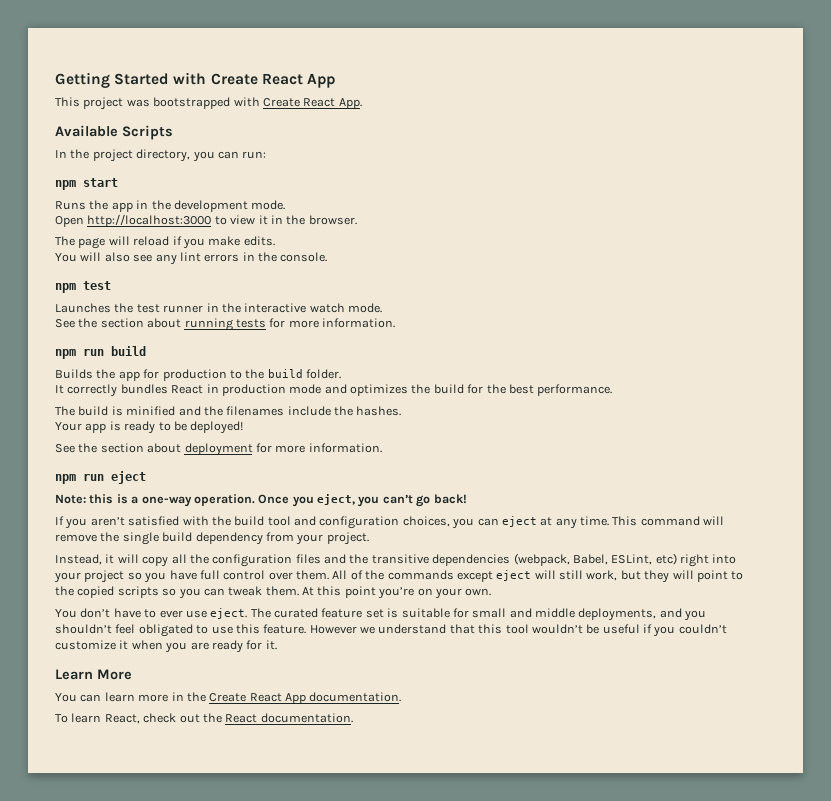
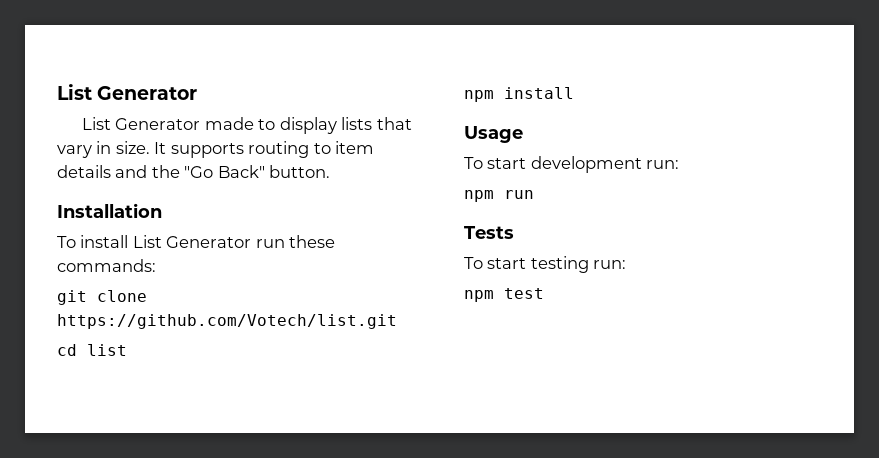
[55,72,335,88] [55,97,362,110] [55,125,173,140] [55,149,267,162] [55,178,118,190] [55,200,286,212] [55,214,357,227] [55,236,275,249] [55,252,328,265] [55,281,111,293] [55,303,382,313] [55,318,395,331] [55,346,146,359] [55,369,341,381] [55,384,613,397] [55,406,402,416] [55,421,244,434] [55,443,382,456] [55,471,146,484] [55,494,467,507] [55,516,725,529] [55,532,369,545] [55,553,737,567] [54,570,744,583] [55,586,492,599] [55,608,707,621] [55,624,727,637] [55,640,277,653] [55,669,132,680] [55,692,402,704] [55,713,353,724] Getting Started with Create React App // This project was bootstrapped with Create React App. // Available Scripts // In the project directory, you can run: // npm start // Runs the app in the development mode. // Open http://localhost:3000 to view it in the browser. // The page will reload if you make edits. // You will also see any lint errors in the console. // npm test // Launches the test runner in the interactive watch mode. // See the section about running tests for more information. // npm run build // Builds the app for production to the build folder. // It correctly bundles React in production mode and optimizes the build for the best performance. // The build is minified and the filenames include the hashes. // Your app is ready to be deployed! // See the section about deployment for more information. // npm run eject // Note: this is a one-way operation. Once you eject, you can’t go back! // If you aren’t satisfied with the build tool and configuration choices, you can eject at any time. This command will remove the single build dependency from your project. // Instead, it will copy all the configuration files and the transitive dependencies (webpack, Babel, ESLint, etc) right into your project so you have full control over them. All of the commands except eject will still work, but they will point to the copied scripts so you can tweak them. At this point you’re on your own. // You don’t have to ever use eject. The curated feature set is suitable for small and middle deployments, and you shouldn’t feel obligated to use this feature. However we understand that this tool wouldn’t be useful if you couldn’t customize it when you are ready for it. // Learn More // You can learn more in the Create React App documentation. // To learn React, check out the React documentation. -> [57,84,198,100] [81,117,412,134] [57,141,375,158] [57,165,331,178] [57,203,162,218] [57,235,336,248] [57,259,156,272] [57,290,147,305] [57,314,397,329] [57,344,127,356] [464,87,574,102] [464,126,523,143] [464,156,680,173] [464,190,534,202] [464,226,514,239] [464,256,627,273] [464,288,544,302] List Generator // List Generator made to display lists that vary in size. It supports routing to item details and the "Go Back" button. // Installation // To install List Generator run these commands: // git clone https://github.com/Votech/list.git // cd list // npm install // Usage // To start development run: // npm run // Tests // To start testing run: // npm test

